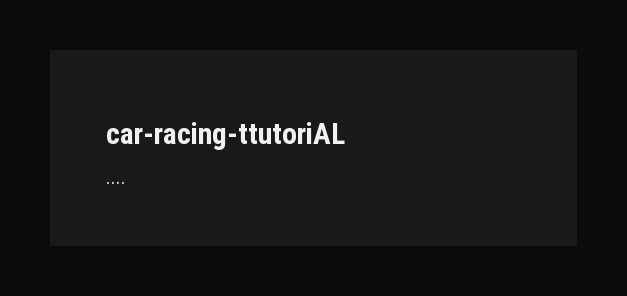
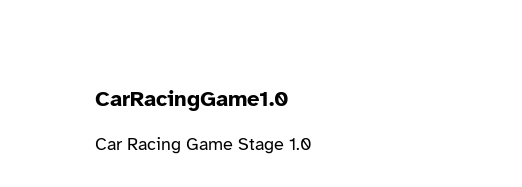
[106,122,345,150] [106,181,126,184] car-racing-ttutoriAL // .... -> [95,90,288,111] [95,137,312,154] CarRacingGame1.0 // Car Racing Game Stage 1.0

